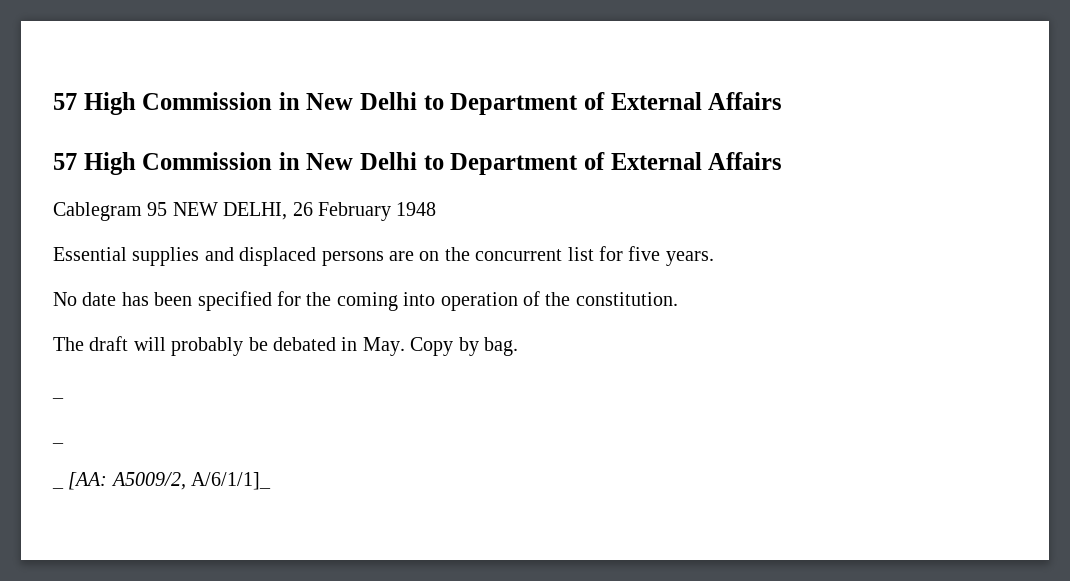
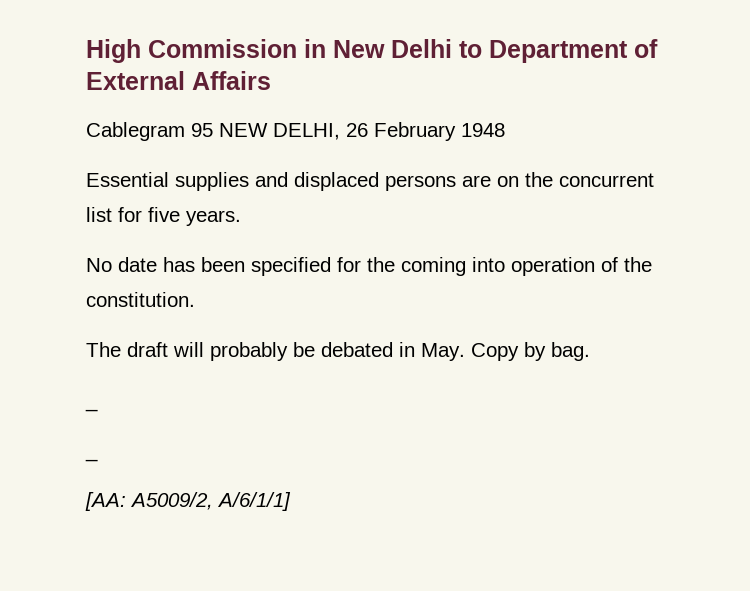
[53,92,783,115] [53,153,77,170] 57 High Commission in New Delhi to Department of External Affairs // 57 -> (86, 51) none
[52,486,64,489] _ -> (98, 459) none
[191,472,272,490] A/6/1/1]_ -> [217,492,291,511] A/6/1/1]

